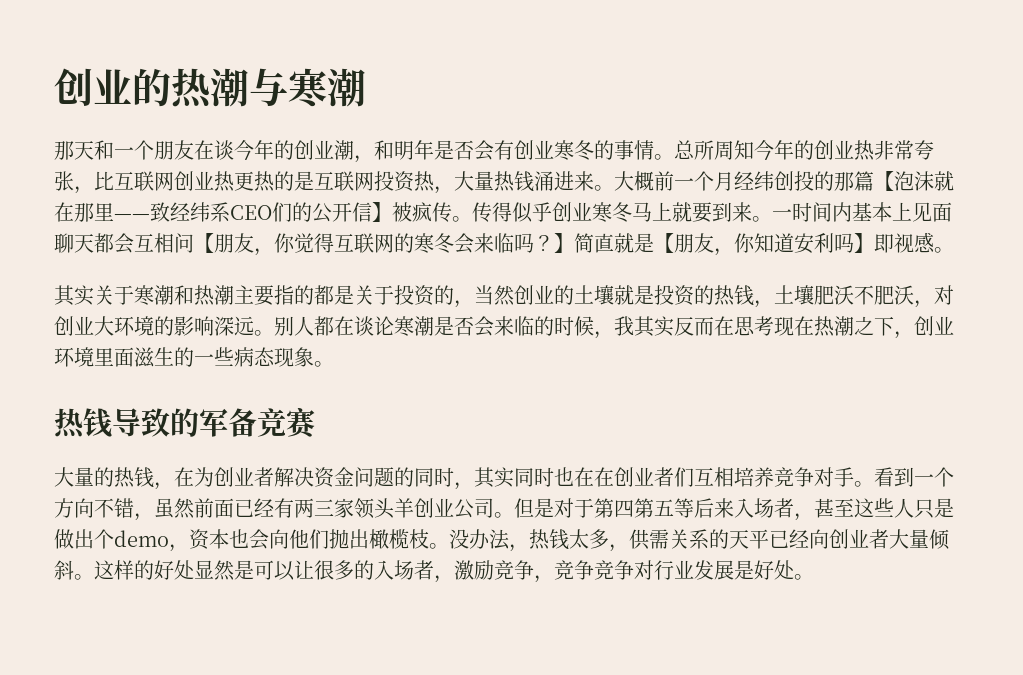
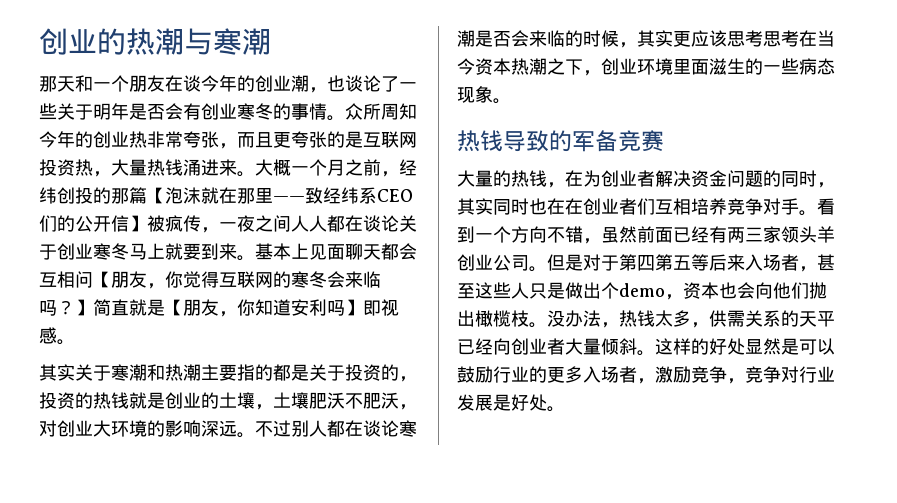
[374,140,394,160] 和 -> [327,75,417,92] [39,103,93,120] 也谈论了一些关于
[674,140,695,159] 总 -> [345,103,363,120] 众
[94,171,275,192] 比互联网创业热更热 -> [237,131,327,148] 而且更夸张
[654,171,734,191] 前一个月 -> [291,159,399,177] 一个月之前，
[452,202,552,223] 。传得似乎 -> [201,215,417,233] [39,244,57,260] ，一夜之间人人都在谈论关于
[772,202,852,222] 一时间内 -> (255, 258) none
[474,285,754,306] 当然创业的土壤就是投资的热钱 -> [39,392,255,409] 投资的热钱就是创业的土壤
(274, 333) none -> [255,420,291,437] 不过
[614,316,814,337] 我其实反而在思考现在 -> [637,30,835,47] [457,58,511,75] 其实更应该思考思考在当今资本
[294,560,374,580] 让很多的 -> [457,366,583,383] 鼓励行业的更多
[594,560,634,580] 竞争 -> (781, 374) none

